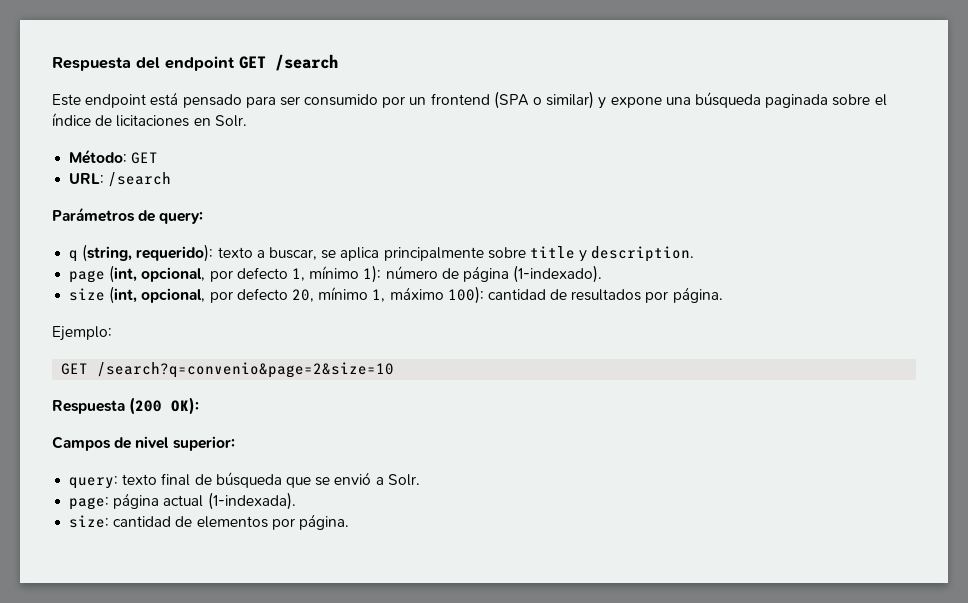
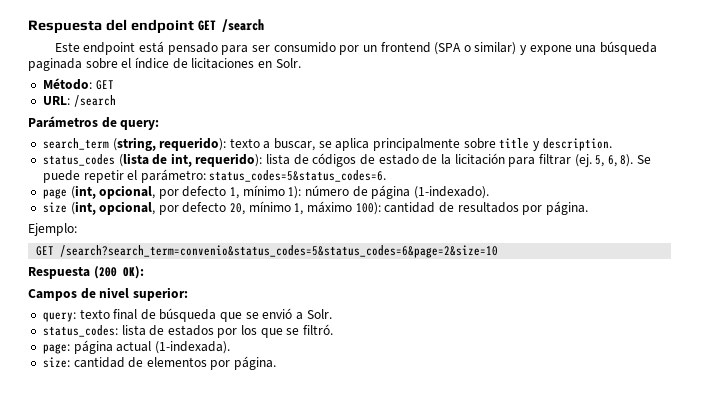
[69,250,79,262] q -> [42,138,109,150] search_term
(695, 254) none -> [42,153,652,167] [42,169,387,183] // status_codes (lista de int, requerido): lista de códigos de estado de la licitación para filtrar (ej. 5, 6, 8). Se puede repetir el parámetro: status_codes=5&status_codes=6.
[97,362,395,378] /search?q=convenio&page=2&size=10 -> [60,245,499,258] /search?search_term=convenio&status_codes=5&status_codes=6&page=2&size=10
(420, 480) none -> [42,324,334,338] // status_codes: lista de estados por los que se filtró.

